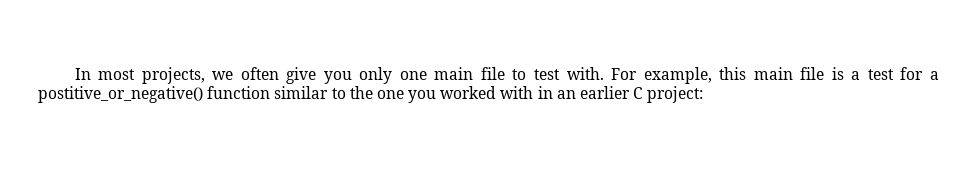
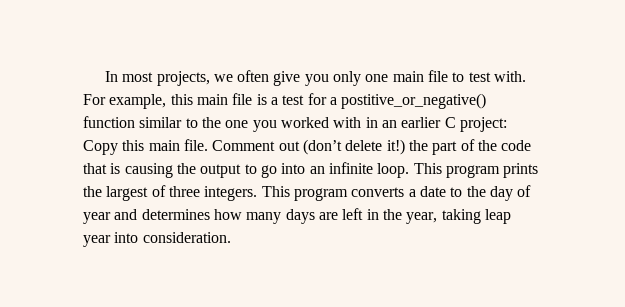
(704, 94) none -> [83,139,532,155] [83,162,539,178] [83,185,532,201] [83,208,511,224] [83,232,231,247] Copy this main file. Comment out (don’t delete it!) the part of the code that is causing the output to go into an infinite loop. This program prints the largest of three integers. This program converts a date to the day of year and determines how many days are left in the year, taking leap year into consideration.

